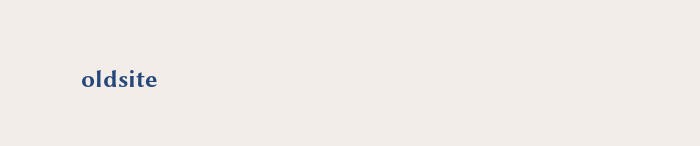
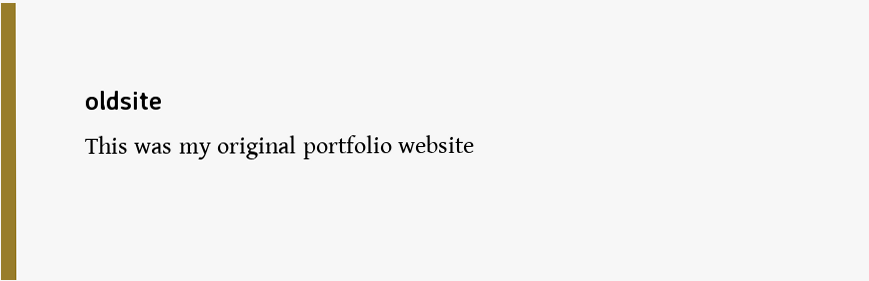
(158, 78) none -> [84,134,476,160] // This was my original portfolio website

